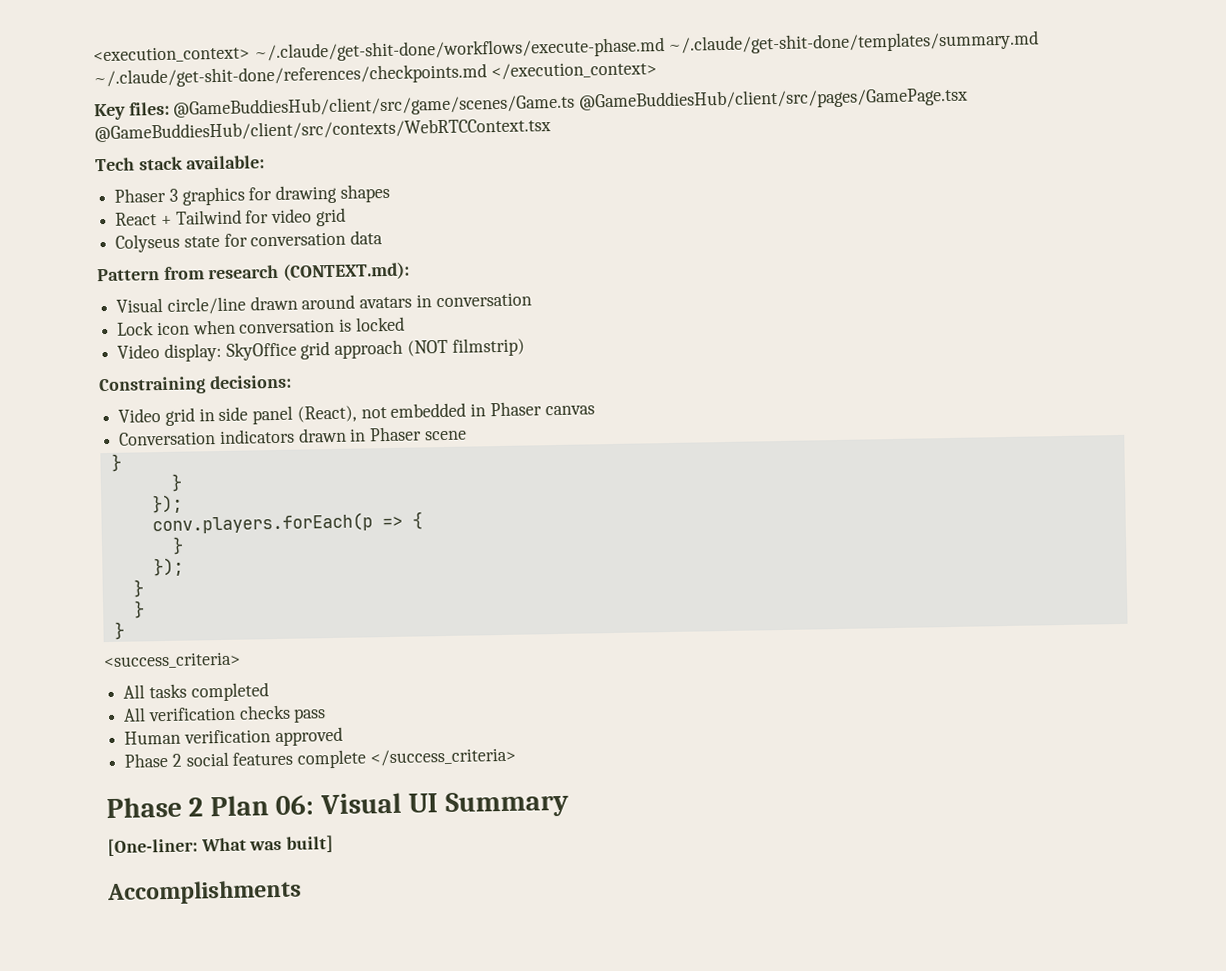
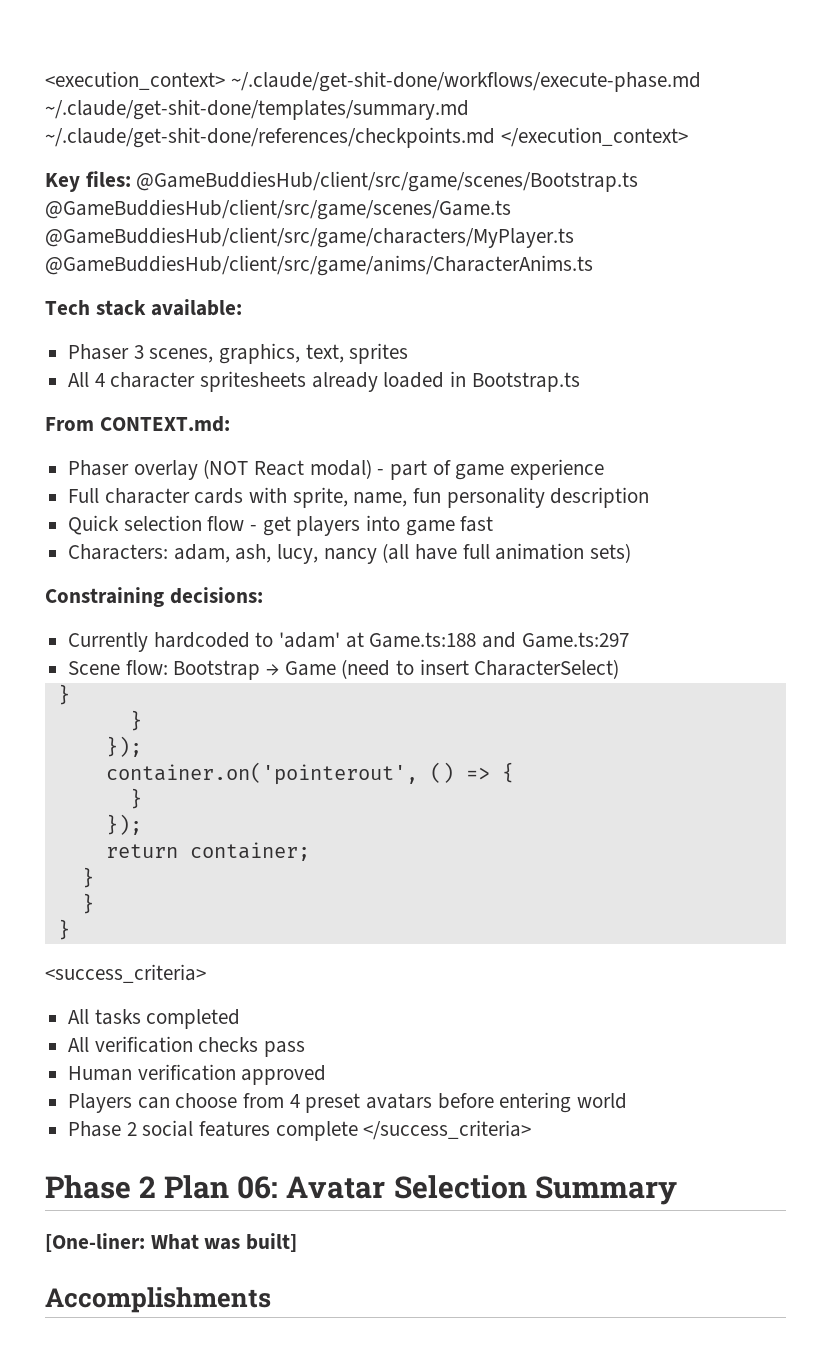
[173,86,969,119] [94,117,551,143] @GameBuddiesHub/client/src/game/scenes/Game.ts @GameBuddiesHub/client/src/pages/GamePage.tsx @GameBuddiesHub/client/src/contexts/WebRTCContext.tsx -> [136,171,639,192] [45,199,511,220] [45,227,574,248] [45,255,593,276] @GameBuddiesHub/client/src/game/scenes/Bootstrap.ts @GameBuddiesHub/client/src/game/scenes/Game.ts @GameBuddiesHub/client/src/game/characters/MyPlayer.ts @GameBuddiesHub/client/src/game/anims/CharacterAnims.ts
[181,183,390,206] [115,207,346,227] [115,230,384,253] [97,261,411,282] [116,292,532,315] [117,316,405,336] [117,337,525,362] [99,374,292,396] [118,401,595,426] [118,426,467,446] graphics for drawing shapes // React + Tailwind for video grid // Colyseus state for conversation data // Pattern from research (CONTEXT.md): // Visual circle/line drawn around avatars in conversation // Lock icon when conversation is locked // Video display: SkyOffice grid approach (NOT filmstrip) // Constraining decisions: // Video grid in side panel (React), not embedded in Phaser canvas // Conversation indicators drawn in Phaser scene -> [149,343,409,364] [68,371,580,392] [45,416,230,432] [68,459,605,480] [68,487,650,508] [68,515,494,536] [68,543,632,564] [45,587,263,607] [68,632,629,652] [68,659,620,680] scenes, graphics, text, sprites // All 4 character spritesheets already loaded in Bootstrap.ts // From CONTEXT.md: // Phaser overlay (NOT React modal) - part of game experience // Full character cards with sprite, name, fun personality description // Quick selection flow - get players into game fast // Characters: adam, ash, lucy, nancy (all have full animation sets) // Constraining decisions: // Currently hardcoded to 'adam' at Game.ts:188 and Game.ts:297 // Scene flow: Bootstrap → Game (need to insert CharacterSelect)
[151,512,373,535] conv.players.forEach(p -> [105,762,454,785] container.on('pointerout', ()
(184, 567) none -> [105,842,310,861] // return container;
(343, 736) none -> [68,1092,628,1113] // Players can choose from 4 preset avatars before entering world
[319,792,439,815] Visual UI -> [286,1175,527,1199] Avatar Selection

